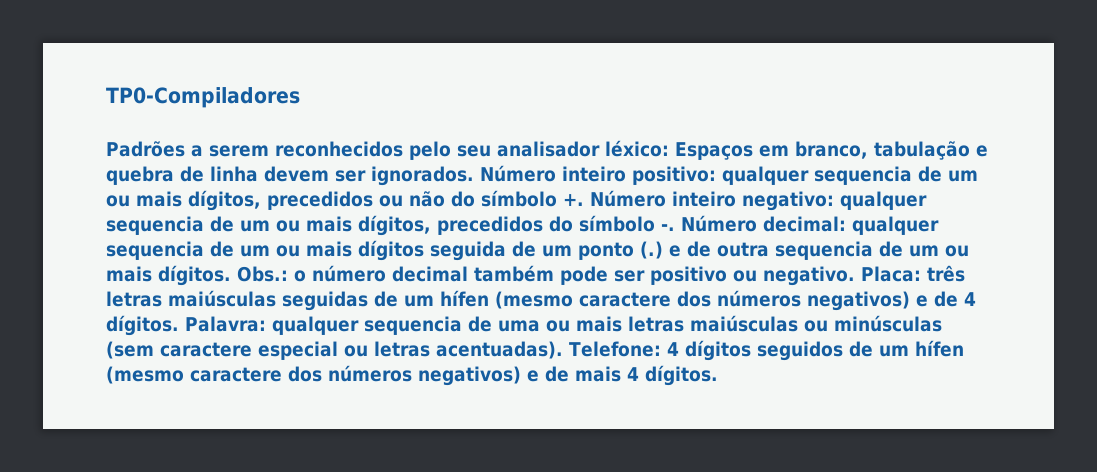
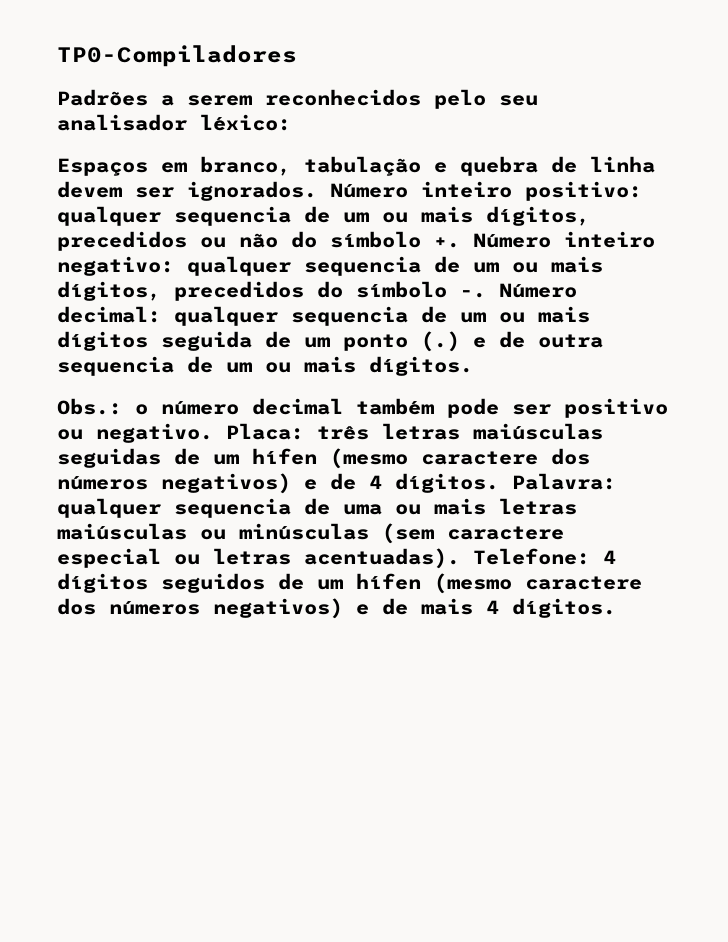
(669, 148) none -> (291, 122) //
(231, 275) none -> (473, 366) //

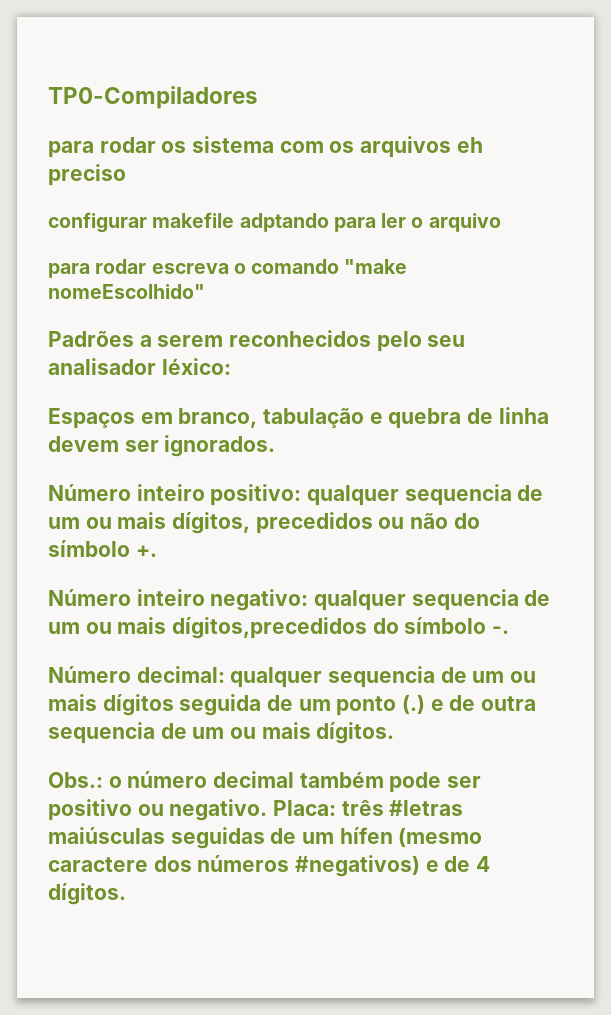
(297, 56) none -> [48,136,483,158] [48,164,126,186] [48,212,501,233] [48,259,408,278] [48,284,205,299] // para rodar os sistema com os arquivos eh preciso // configurar makefile adptando para ler o arquivo // para rodar escreva o comando "make nomeEscolhido"
(317, 191) none -> (276, 446) //
(460, 242) none -> (157, 551) //
[57,281,304,301] dígitos, precedidos -> [172,617,368,639] dígitos,precedidos
(486, 294) none -> (510, 630) //
[382,423,460,440] letras -> [389,800,464,816] #letras
[161,473,291,494] negativos) -> [295,855,421,877] #negativos)
[512,473,616,490] [57,498,577,518] [57,523,564,544] [57,548,616,569] [57,573,642,594] [57,598,616,619] Palavra: qualquer sequencia de uma ou mais letras maiúsculas ou minúsculas (sem caractere especial ou letras acentuadas). Telefone: 4 dígitos seguidos de um hífen (mesmo caractere dos números negativos) e de mais 4 dígitos. -> (126, 894) none

